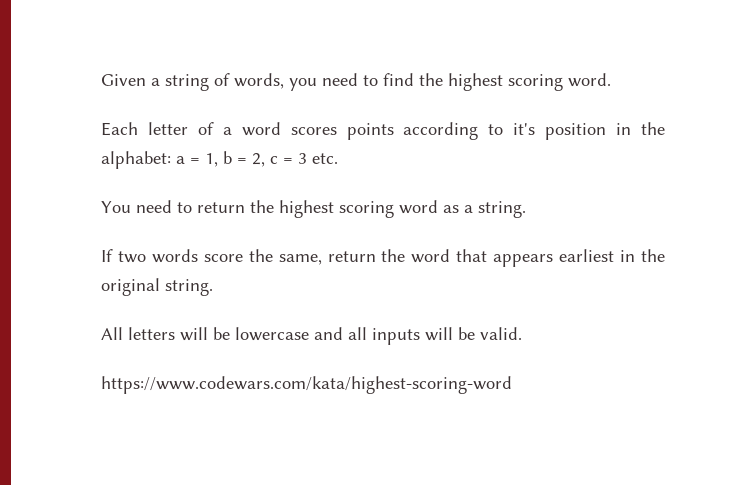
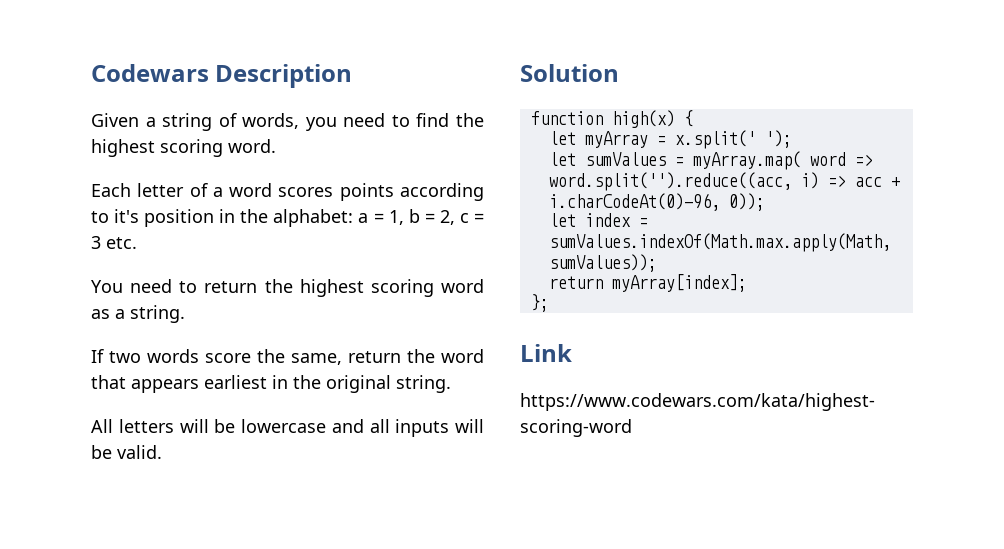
(101, 80) none -> [91,64,353,88] Codewars Description //
(522, 333) none -> [520,64,619,82] [530,110,693,128] [548,130,792,149] [548,151,873,170] [548,172,900,191] [548,193,765,211] [548,213,648,227] [548,233,891,252] [548,254,657,272] [548,274,747,292] [530,294,549,312] [520,344,572,362] // Solution // function high(x) { // let myArray = x.split(' '); // let sumValues = myArray.map( word => word.split('').reduce((acc, i) => acc + i.charCodeAt(0)-96, 0)); // let index = sumValues.indexOf(Math.max.apply(Math, sumValues)); // return myArray[index]; // }; // Link

